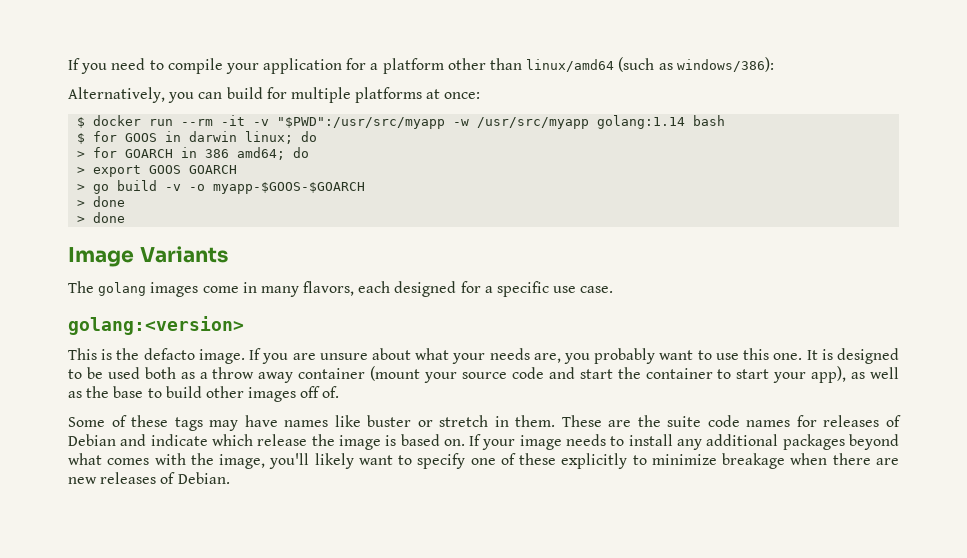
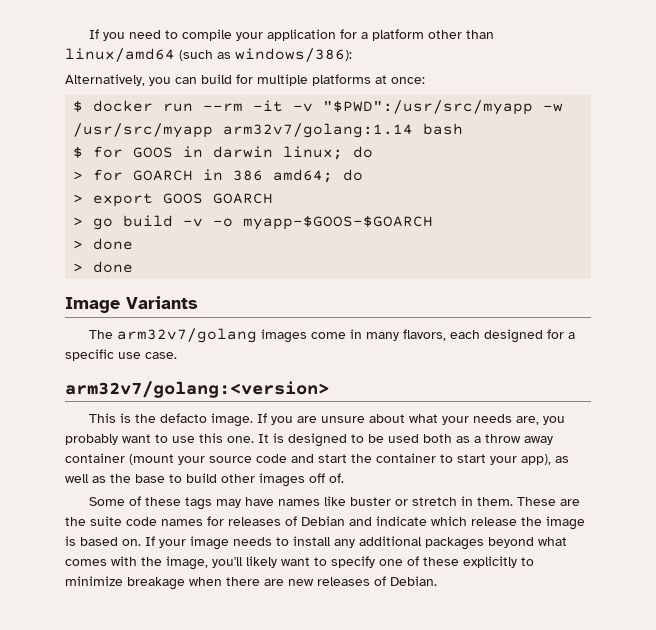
[597,115,686,129] golang:1.14 -> [223,123,414,138] arm32v7/golang:1.14
[98,282,147,296] golang -> [116,328,257,343] arm32v7/golang
[68,316,244,335] golang:<version> -> [65,381,329,398] arm32v7/golang:<version>

